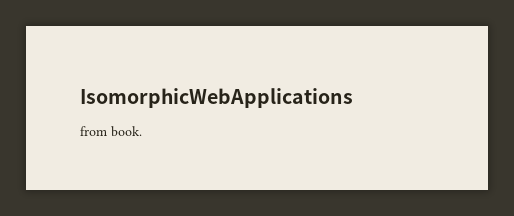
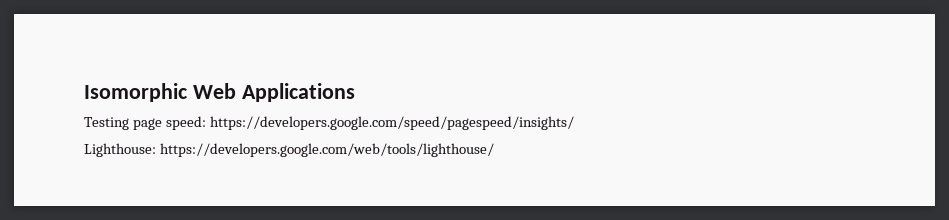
[80,88,353,108] [80,126,142,137] IsomorphicWebApplications // from book. -> [84,83,355,102] [84,116,574,130] [84,143,494,157] Isomorphic Web Applications // Testing page speed: https://developers.google.com/speed/pagespeed/insights/ // Lighthouse: https://developers.google.com/web/tools/lighthouse/

